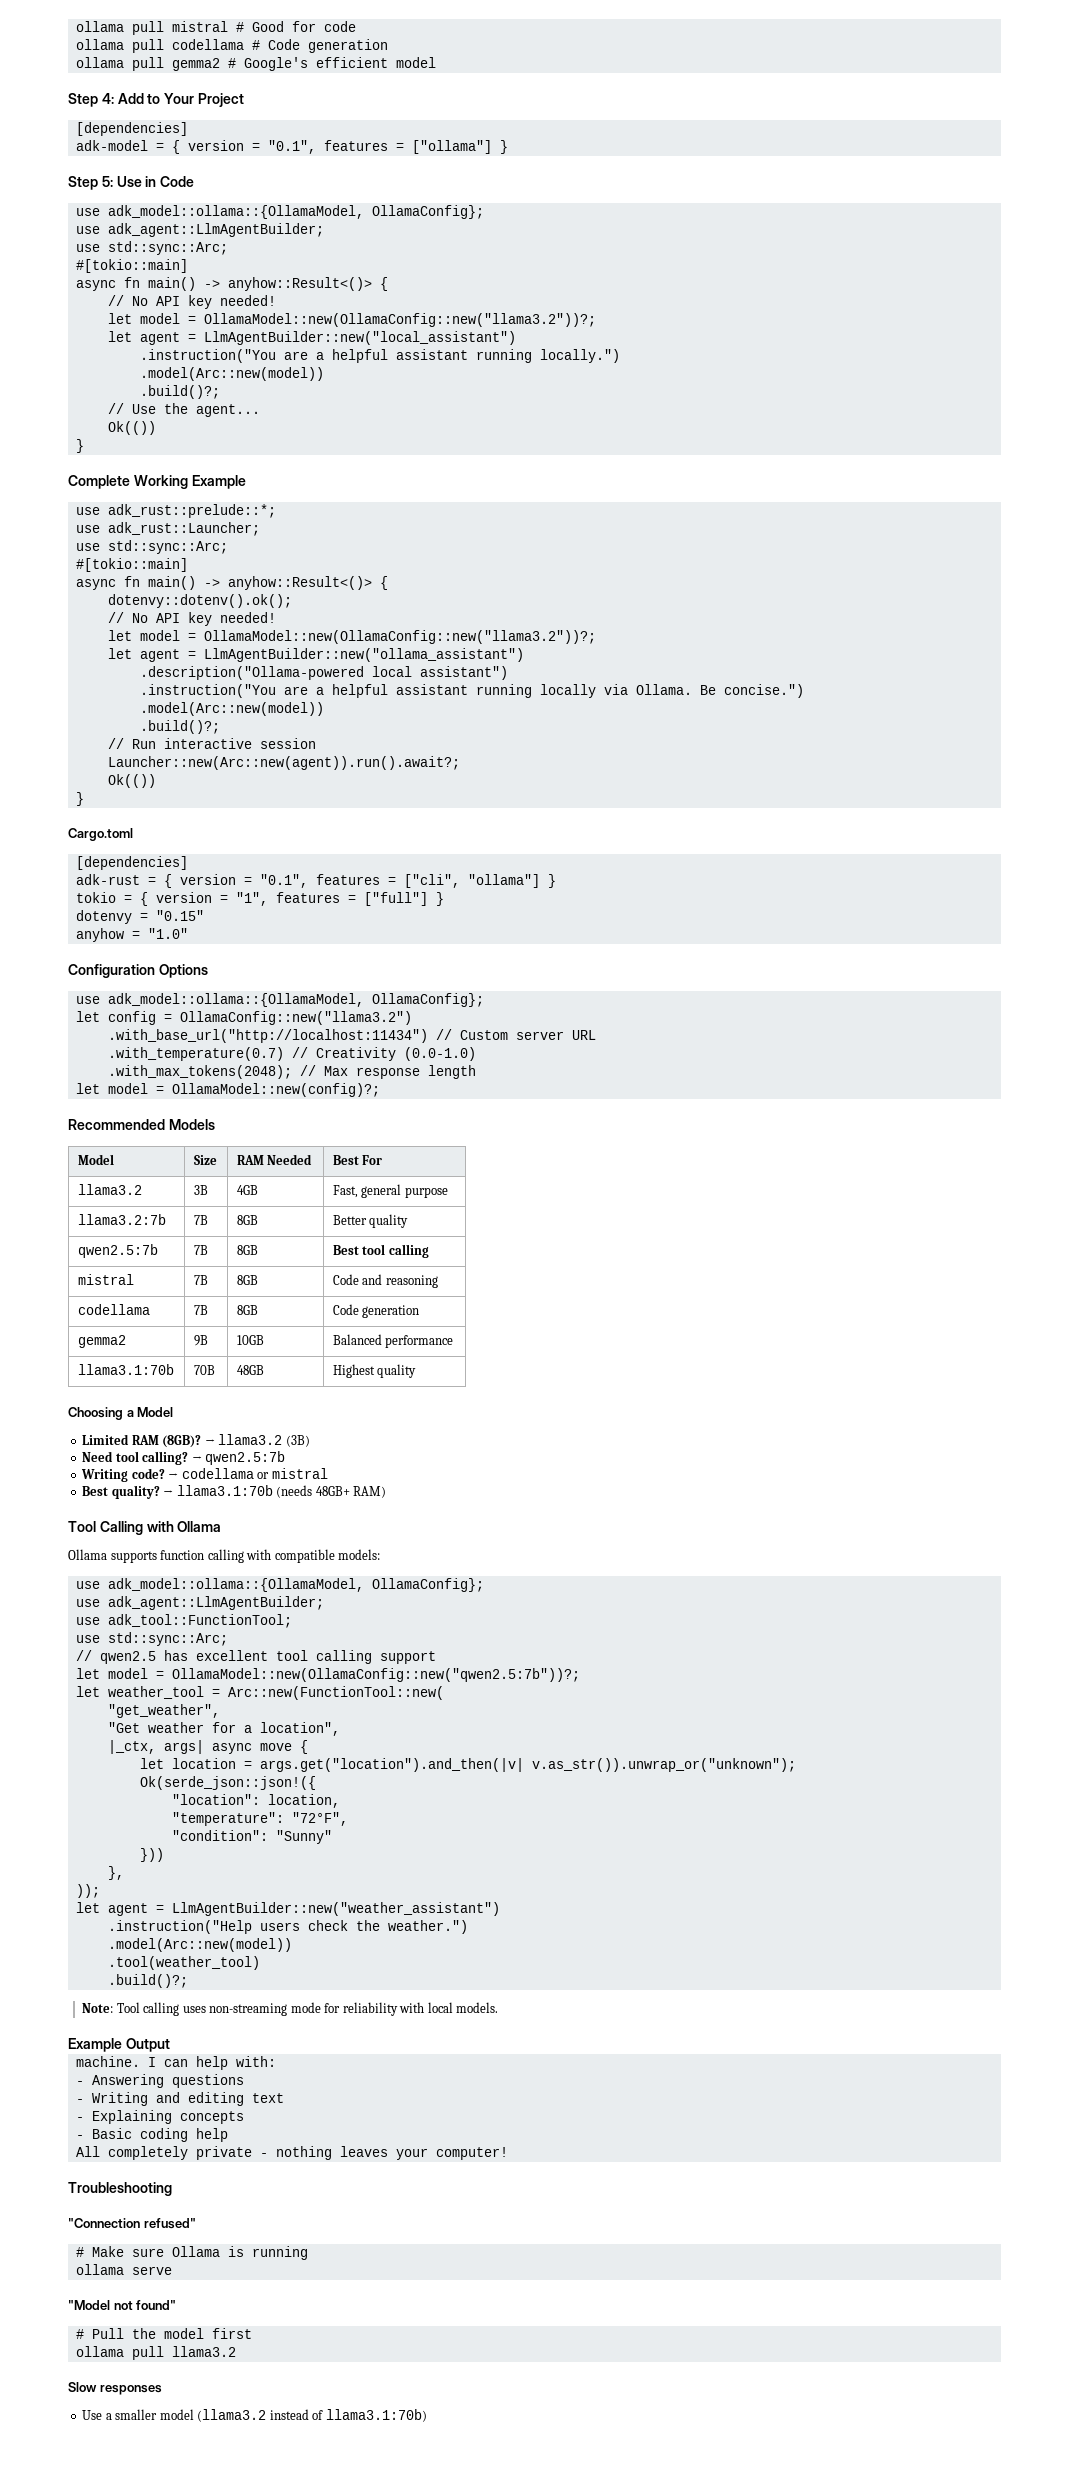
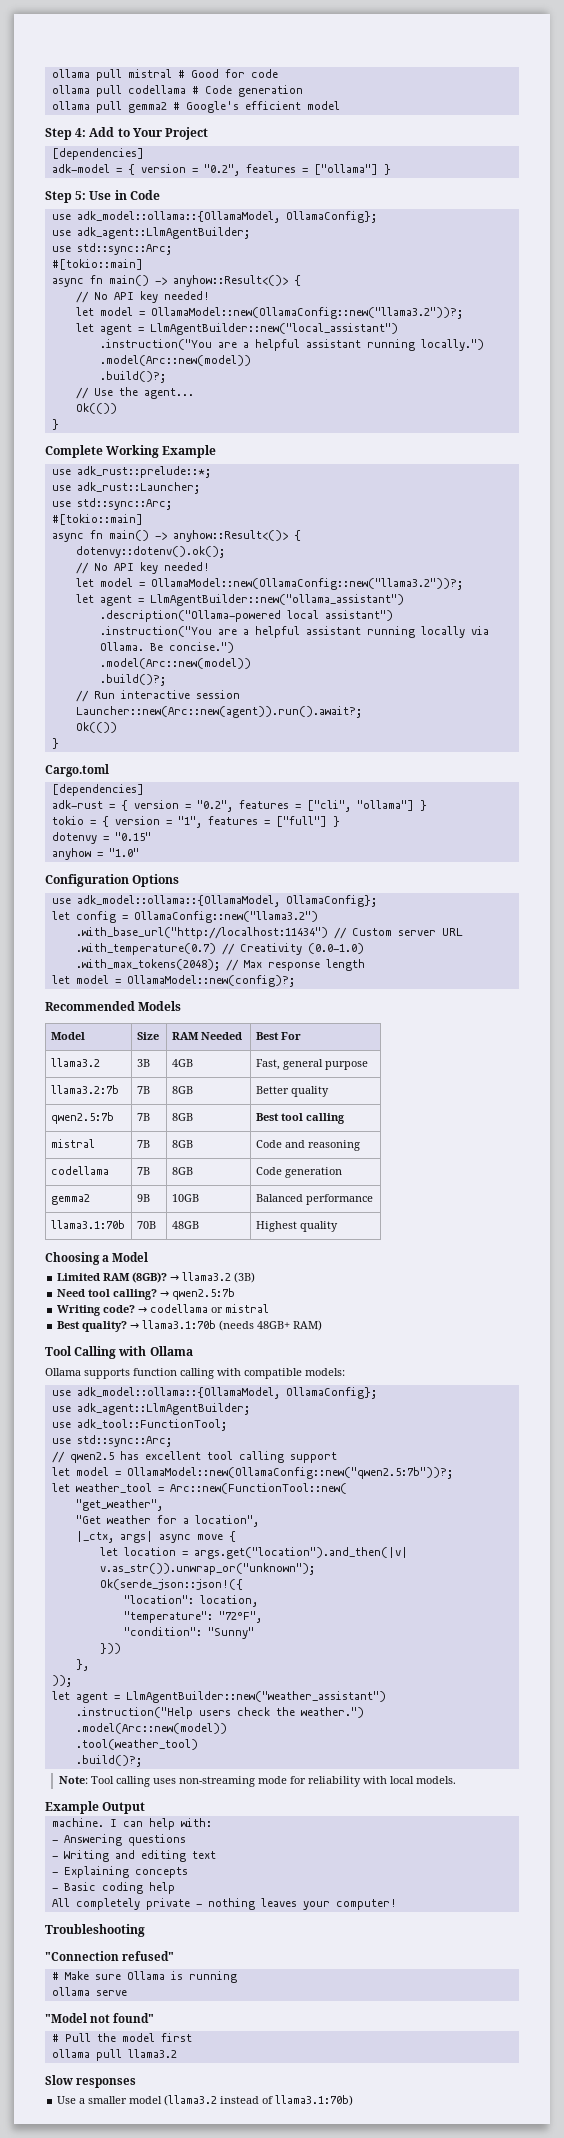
[267,140,316,154] "0.1", -> [203,164,240,176] "0.2",
[259,874,308,888] "0.1", -> [196,800,233,812] "0.2",

